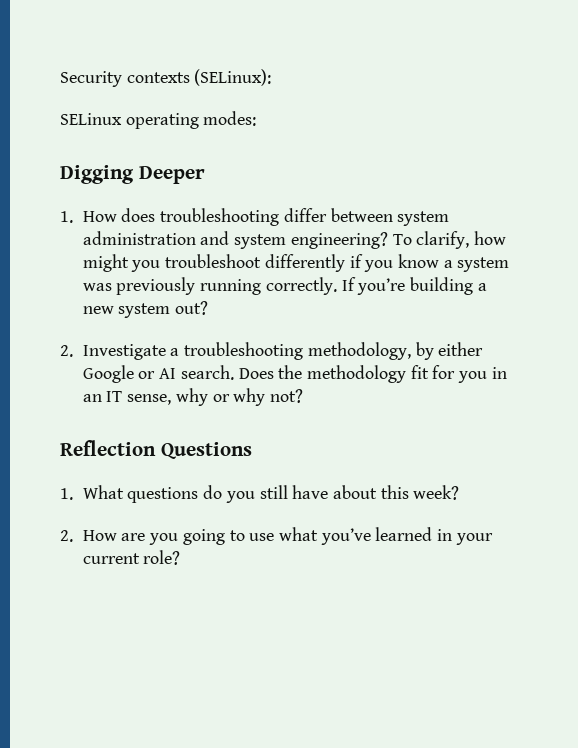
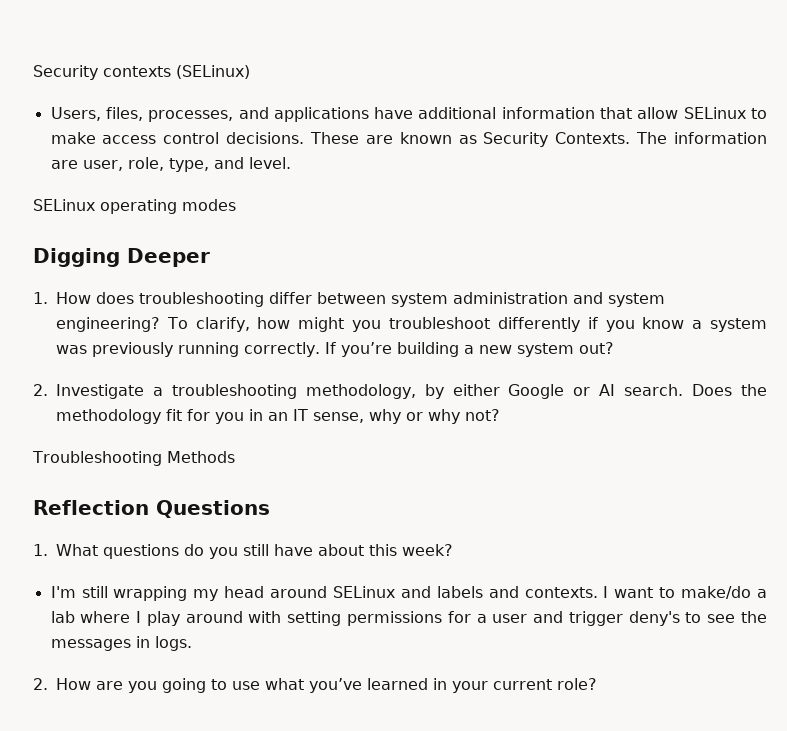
[194,69,272,86] (SELinux): -> [176,65,250,79] [50,107,767,122] [50,132,768,147] [50,157,291,172] (SELinux) // Users, files, processes, and applications have additional information that allow SELinux to make access control decisions. These are known as Security Contexts. The information are user, role, type, and level.
[203,111,257,126] modes: -> [182,199,236,211] modes
(304, 396) none -> [32,451,235,466] // Troubleshooting Methods
(460, 492) none -> [50,586,767,601] [50,611,767,626] [50,636,192,651] // I'm still wrapping my head around SELinux and labels and contexts. I want to make/do a lab where I play around with setting permissions for a user and trigger deny's to see the messages in logs.

